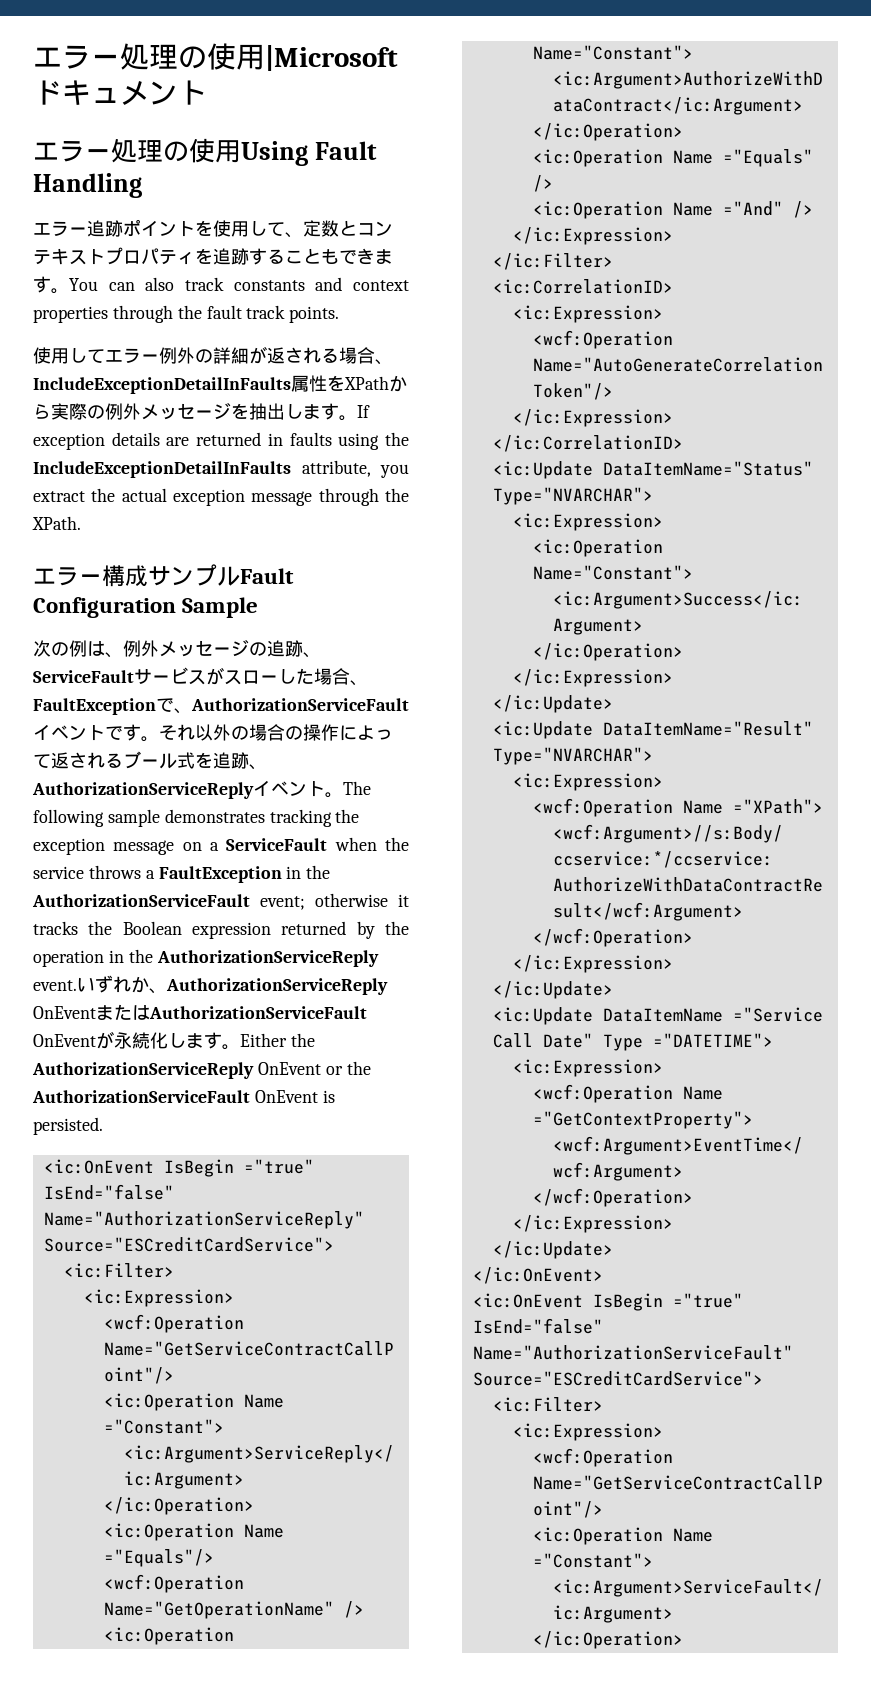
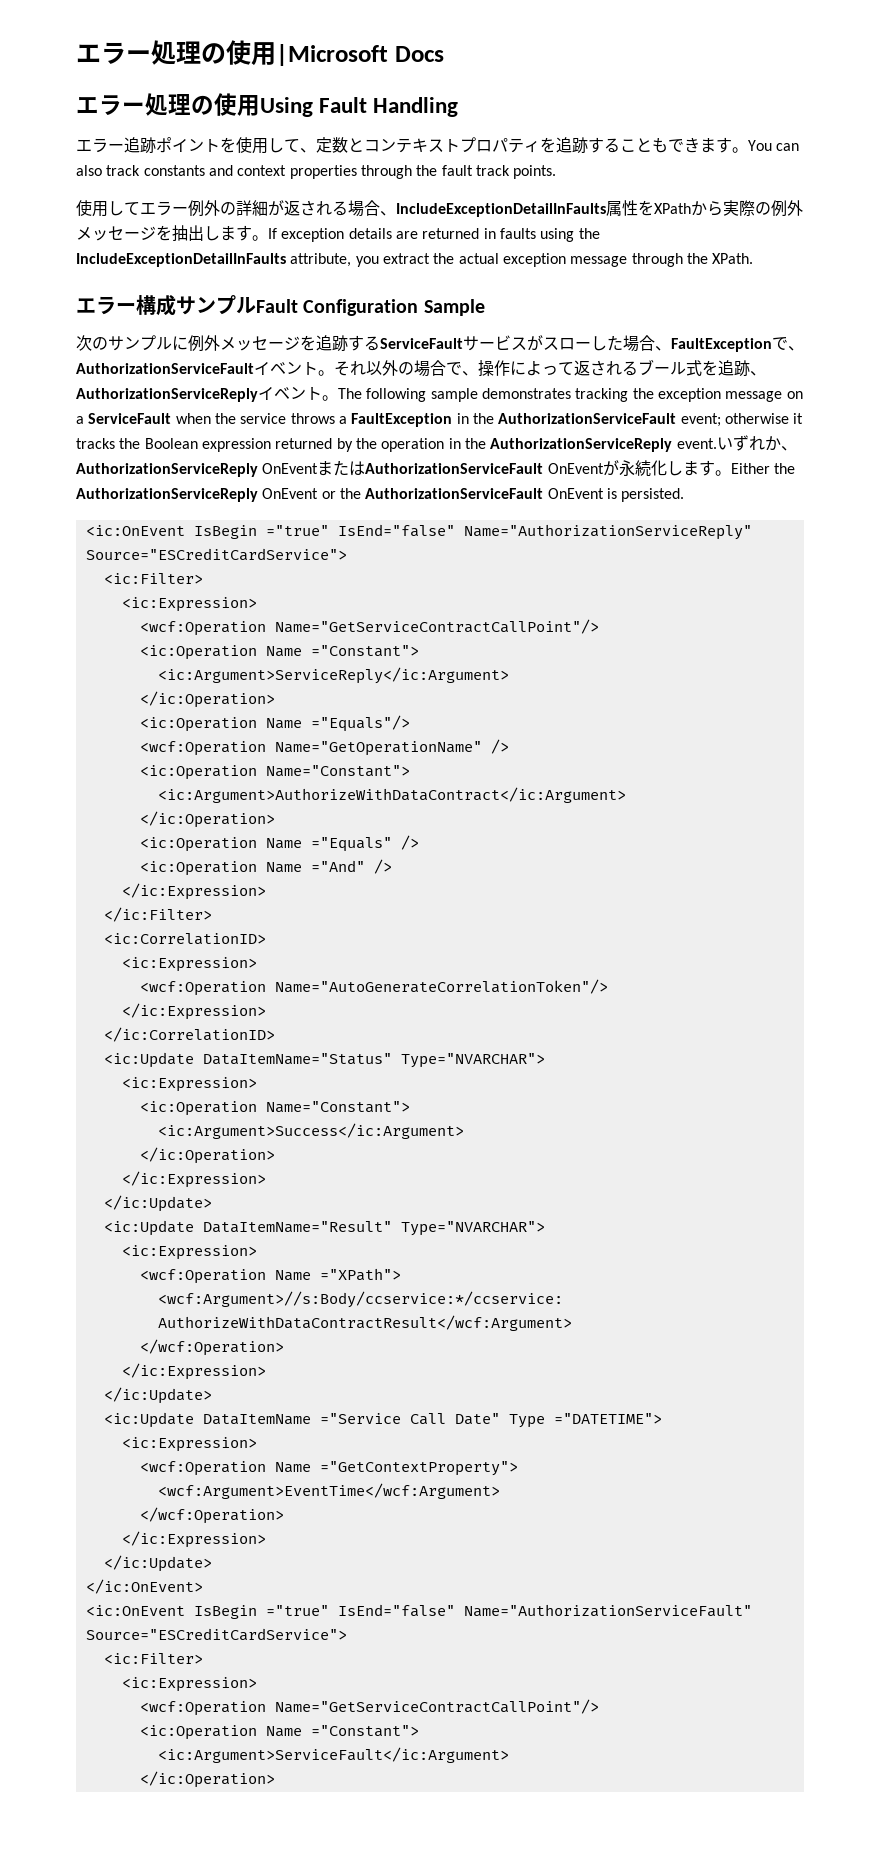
[33,80,207,105] ドキュメント -> [394,46,444,62] Docs
[69,640,321,658] 例は、例外メッセージの追跡、 -> [108,335,380,352] サンプルに例外メッセージを追跡する
[105,724,141,741] です -> (318, 368) none
[285,726,303,740] の -> [446,362,478,376] で、

